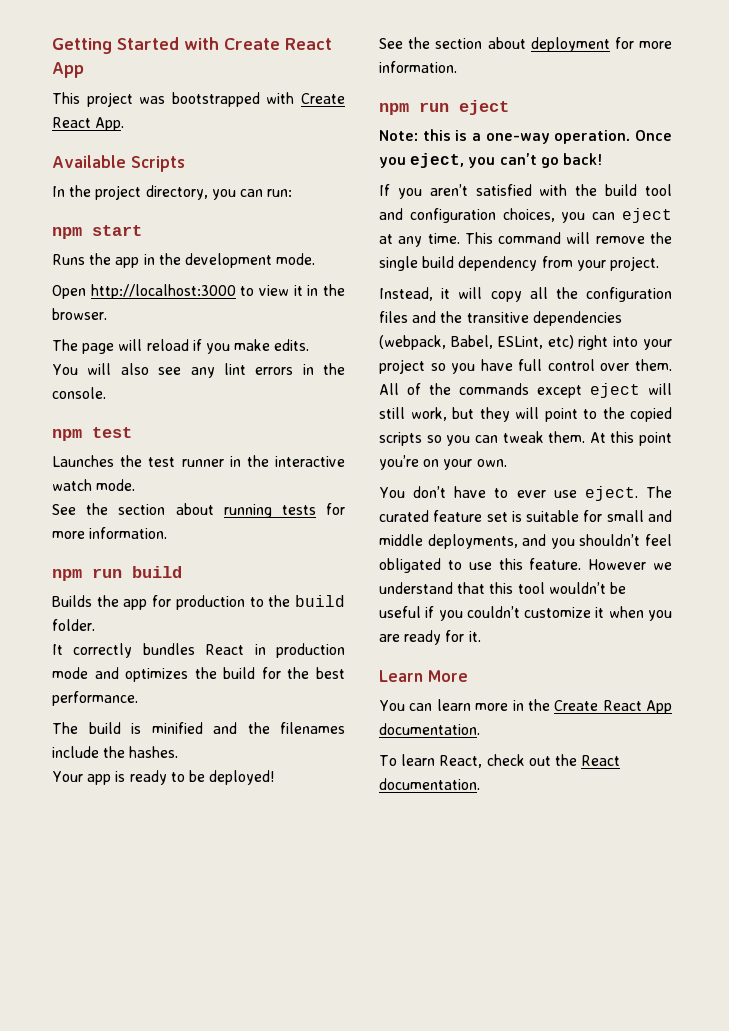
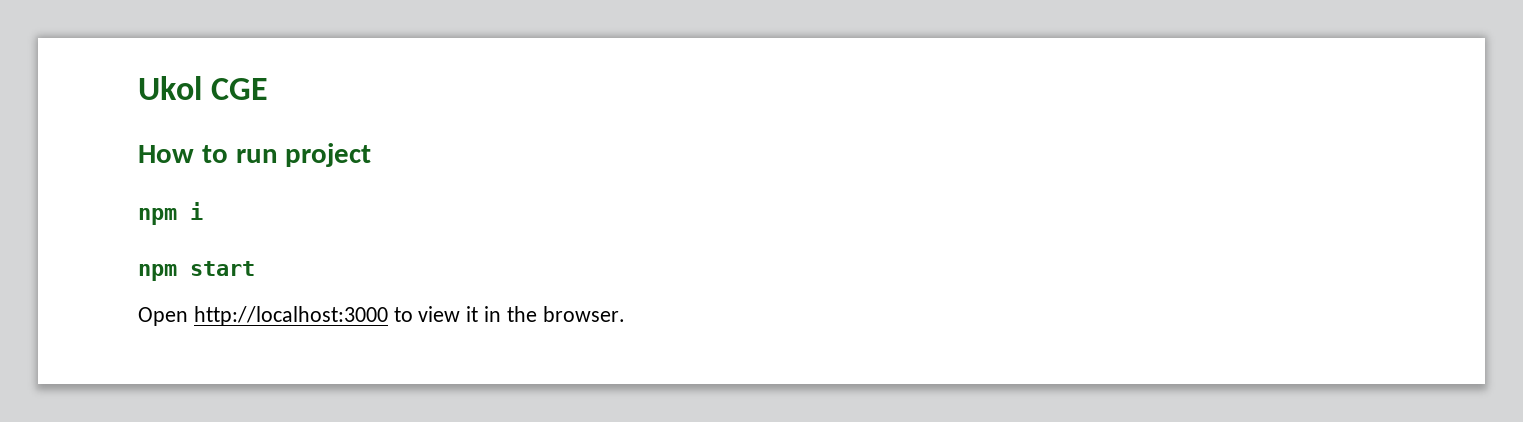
[52,37,332,54] [52,62,84,78] [52,92,345,107] [52,117,125,131] [52,155,185,172] [52,185,293,200] [52,225,142,239] [52,253,316,268] Getting Started with Create React App // This project was bootstrapped with Create React App. // Available Scripts // In the project directory, you can run: // npm start // Runs the app in the development mode. -> [138,76,269,100] [138,143,372,167] [138,202,203,225] [138,261,255,281] Ukol CGE // How to run project // npm i // npm start
[52,339,310,354] [52,363,345,378] [52,387,106,399] [52,427,132,441] [52,455,345,467] [52,479,136,491] [52,503,345,518] [52,527,168,539] [52,566,182,581] [52,595,345,610] [52,619,95,631] [52,643,345,658] [52,667,345,682] [52,691,138,706] [52,722,345,734] [52,746,179,758] [52,770,275,785] [379,37,672,52] [379,61,457,73] [379,100,509,115] [379,129,672,144] [379,153,602,168] [379,184,672,199] [379,208,672,223] [379,232,672,247] [379,256,659,271] [379,287,672,302] [379,311,622,326] [379,335,672,350] [379,359,672,374] [379,383,672,398] [379,407,672,422] [379,431,672,446] [379,455,507,470] [379,486,672,501] [379,510,672,522] [379,534,672,549] [379,558,672,573] [379,582,626,594] [379,606,672,621] [379,630,481,645] [379,670,468,682] [379,699,672,714] [379,723,480,735] [379,754,621,768] [379,778,480,790] // The page will reload if you make edits. // You will also see any lint errors in the console. // npm test // Launches the test runner in the interactive watch mode. // See the section about running tests for more information. // npm run build // Builds the app for production to the build folder. // It correctly bundles React in production mode and optimizes the build for the best performance. // The build is minified and the filenames include the hashes. // Your app is ready to be deployed! // See the section about deployment for more information. // npm run eject // Note: this is a one-way operation. Once you eject, you can’t go back! // If you aren’t satisfied with the build tool and configuration choices, you can eject at any time. This command will remove the single build dependency from your project. // Instead, it will copy all the configuration files and the transitive dependencies (webpack, Babel, ESLint, etc) right into your project so you have full control over them. All of the commands except eject will still work, but they will point to the copied scripts so you can tweak them. At this point you’re on your own. // You don’t have to ever use eject. The curated feature set is suitable for small and middle deployments, and you shouldn’t feel obligated to use this feature. However we understand that this tool wouldn’t be useful if you couldn’t customize it when you are ready for it. // Learn More // You can learn more in the Create React App documentation. // To learn React, check out the React documentation. -> (625, 314) none

